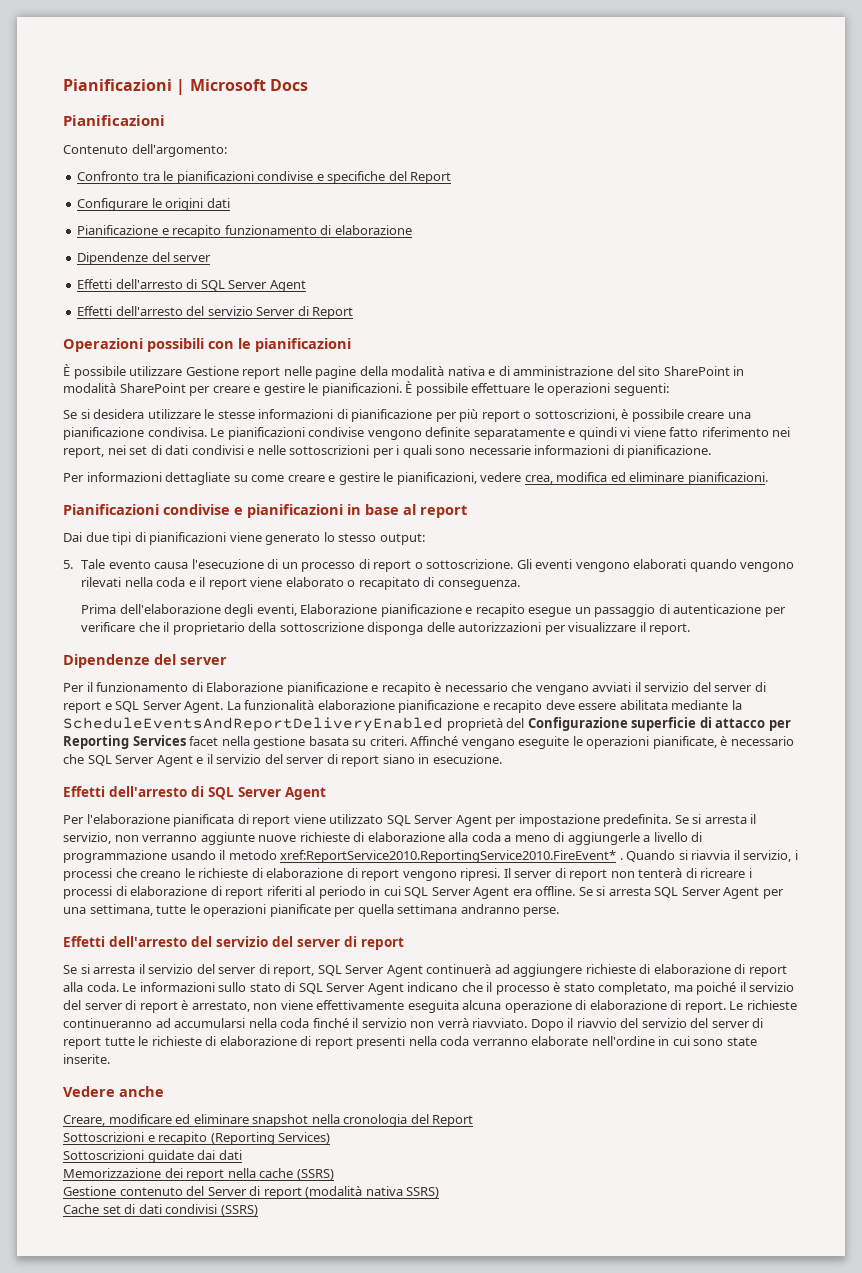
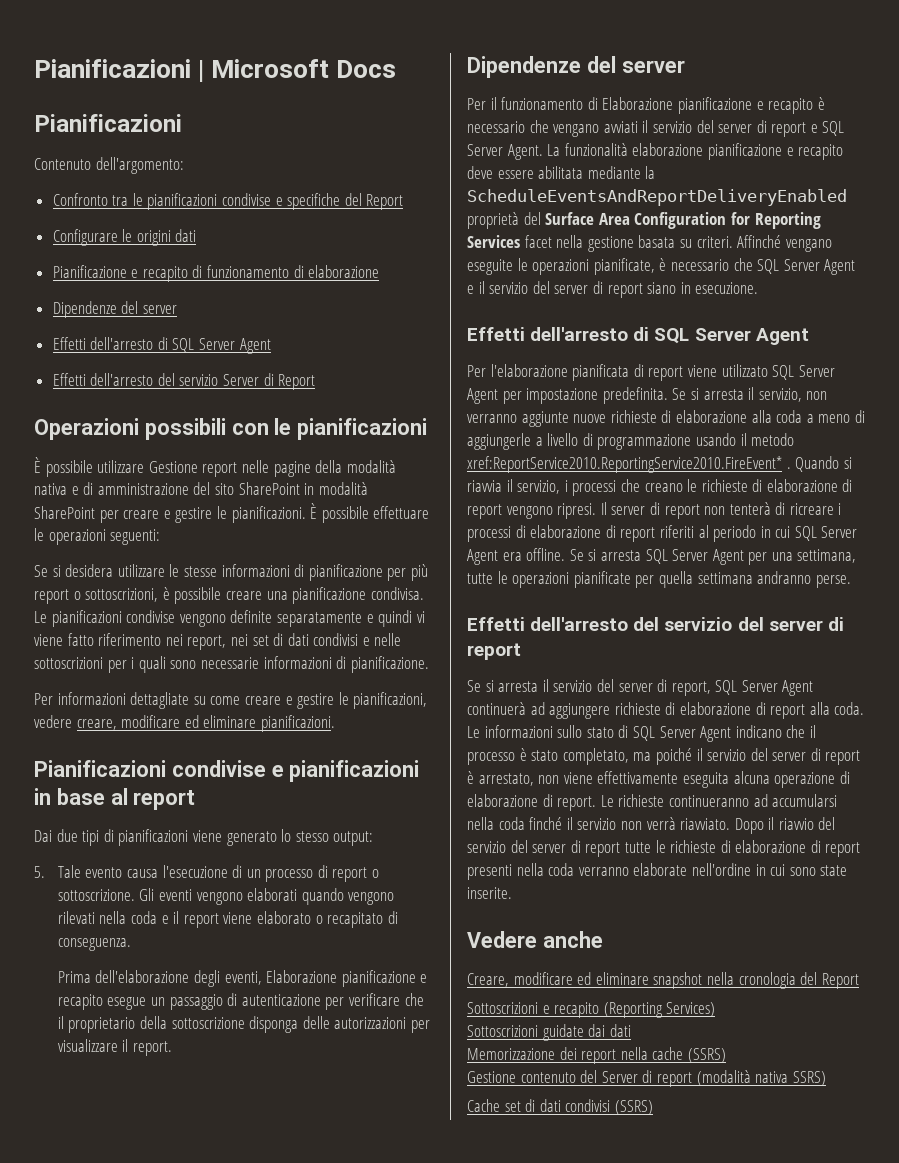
(222, 231) none -> [192,265,203,278] di
[524,472,608,484] crea, modifica -> [76,715,181,730] creare, modificare
[527,717,791,731] Configurazione superficie di attacco per -> [545,212,750,229] Surface Area Configuration for

